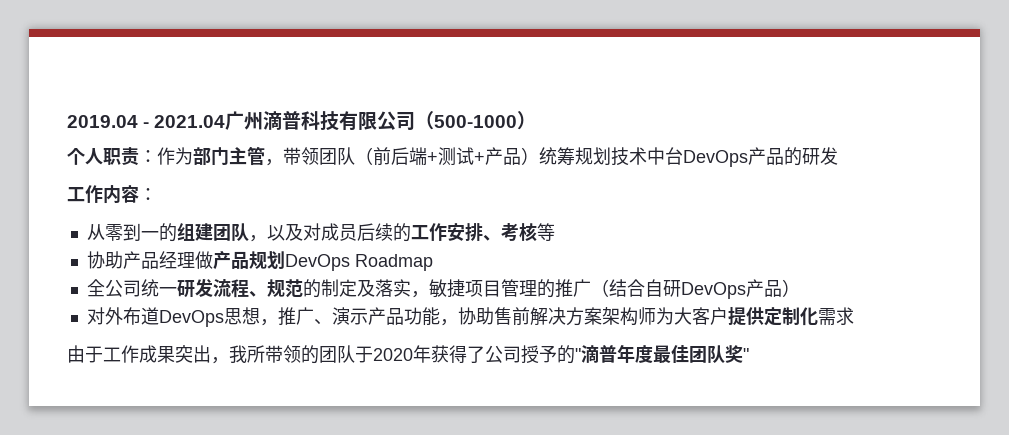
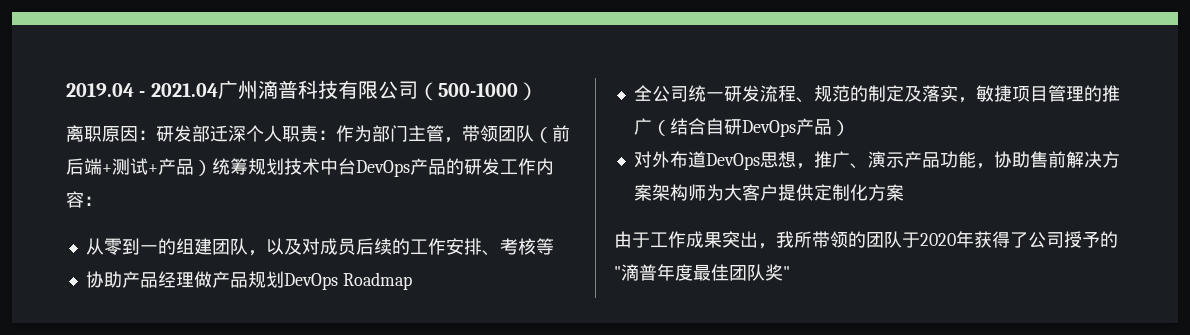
(537, 120) none -> [66,125,246,142] 离职原因：研发部迁深
(838, 156) // -> (500, 166) none
[817,307,854,325] 需求 -> [867,184,904,201] 方案

